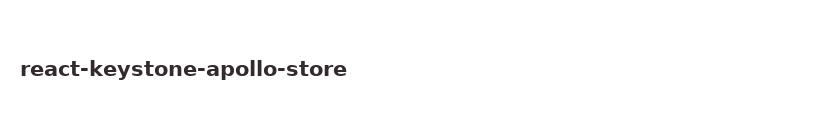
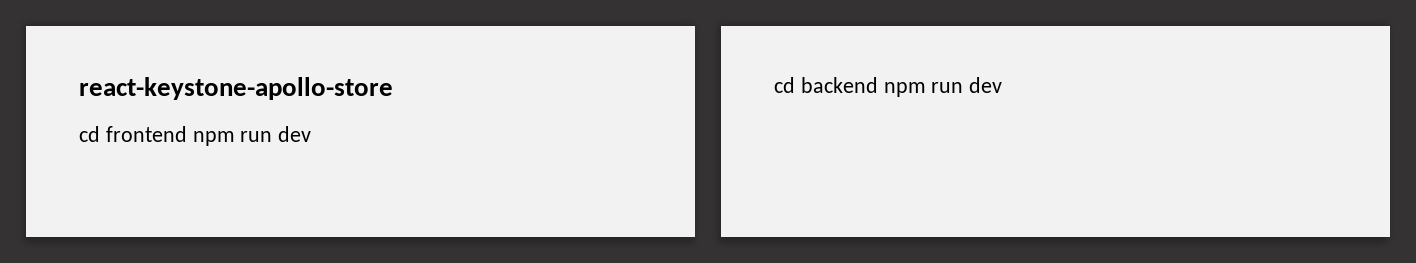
(347, 70) none -> [79,126,312,146] [774,77,1003,97] // cd frontend npm run dev // cd backend npm run dev

